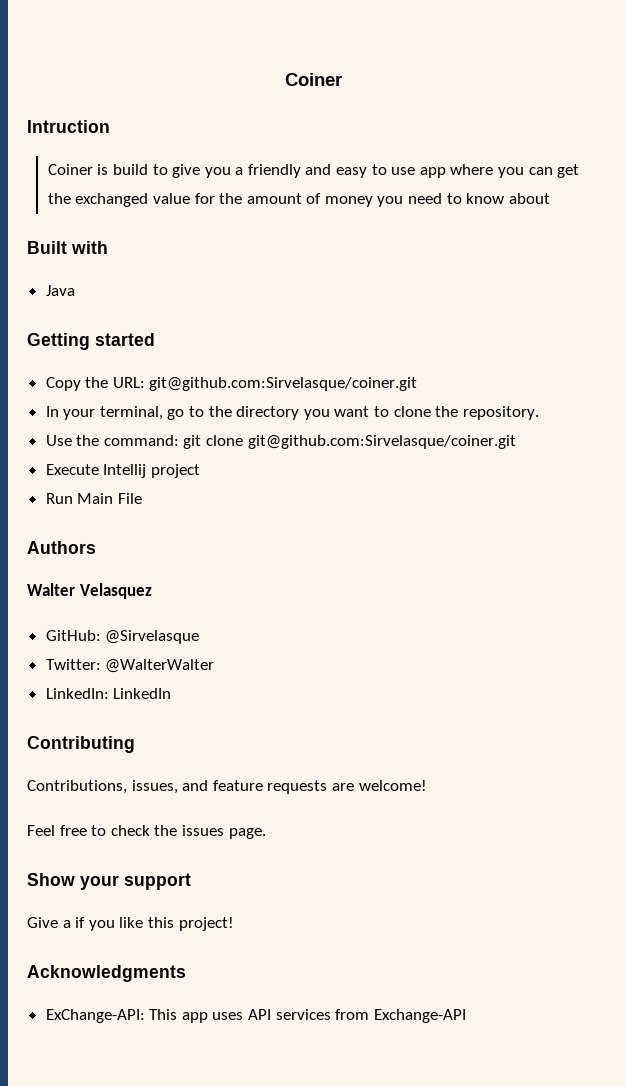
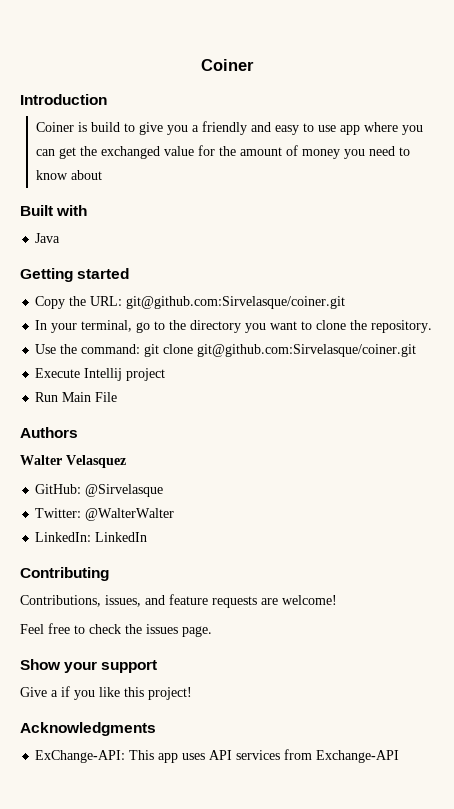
[27,120,110,133] Intruction -> [20,94,107,105] Introduction

